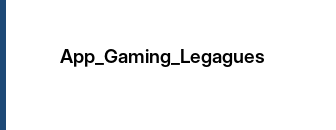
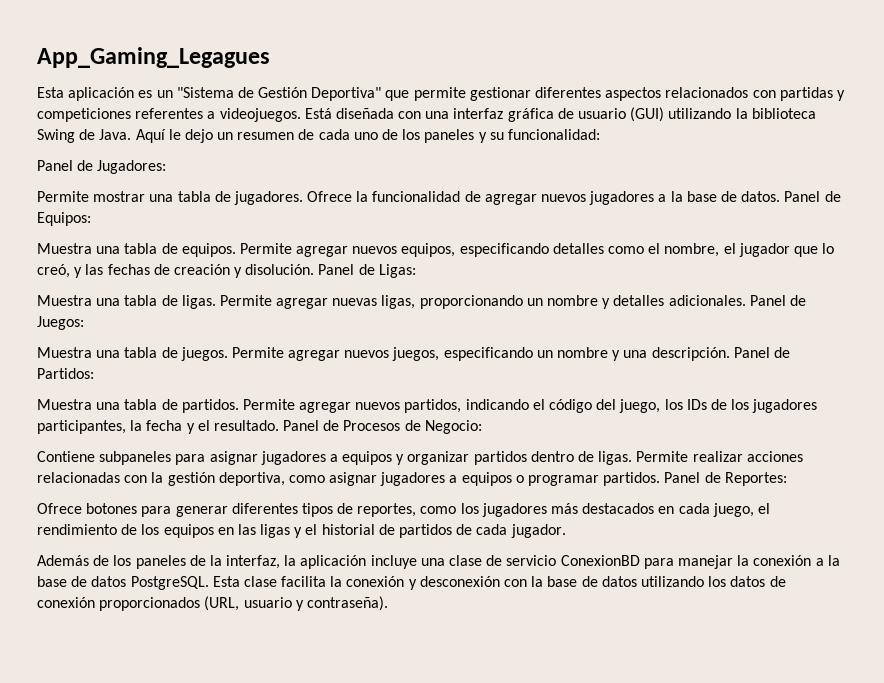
(265, 58) none -> [37,87,845,101] [37,107,816,122] [37,129,600,143] [37,160,167,174] [37,191,841,205] [37,212,91,226] [37,243,835,257] [37,264,416,278] [37,295,806,309] [37,316,84,330] [37,347,790,361] [37,368,94,379] [37,399,818,413] [37,420,482,434] [37,451,803,465] [37,472,787,486] [37,503,770,517] [37,524,566,538] [37,555,840,569] [37,576,786,590] [37,596,388,611] // Esta aplicación es un "Sistema de Gestión Deportiva" que permite gestionar diferentes aspectos relacionados con partidas y competiciones referentes a videojuegos. Está diseñada con una interfaz gráfica de usuario (GUI) utilizando la biblioteca Swing de Java. Aquí le dejo un resumen de cada uno de los paneles y su funcionalidad: // Panel de Jugadores: // Permite mostrar una tabla de jugadores. Ofrece la funcionalidad de agregar nuevos jugadores a la base de datos. Panel de Equipos: // Muestra una tabla de equipos. Permite agregar nuevos equipos, especificando detalles como el nombre, el jugador que lo creó, y las fechas de creación y disolución. Panel de Ligas: // Muestra una tabla de ligas. Permite agregar nuevas ligas, proporcionando un nombre y detalles adicionales. Panel de Juegos: // Muestra una tabla de juegos. Permite agregar nuevos juegos, especificando un nombre y una descripción. Panel de Partidos: // Muestra una tabla de partidos. Permite agregar nuevos partidos, indicando el código del juego, los IDs de los jugadores participantes, la fecha y el resultado. Panel de Procesos de Negocio: // Contiene subpaneles para asignar jugadores a equipos y organizar partidos dentro de ligas. Permite realizar acciones relacionadas con la gestión deportiva, como asignar jugadores a equipos o programar partidos. Panel de Reportes: // Ofrece botones para generar diferentes tipos de reportes, como los jugadores más destacados en cada juego, el rendimiento de los equipos en las ligas y el historial de partidos de cada jugador. // Además de los paneles de la interfaz, la aplicación incluye una clase de servicio ConexionBD para manejar la conexión a la base de datos PostgreSQL. Esta clase facilita la conexión y desconexión con la base de datos utilizando los datos de conexión proporcionados (URL, usuario y contraseña).

